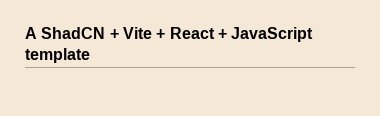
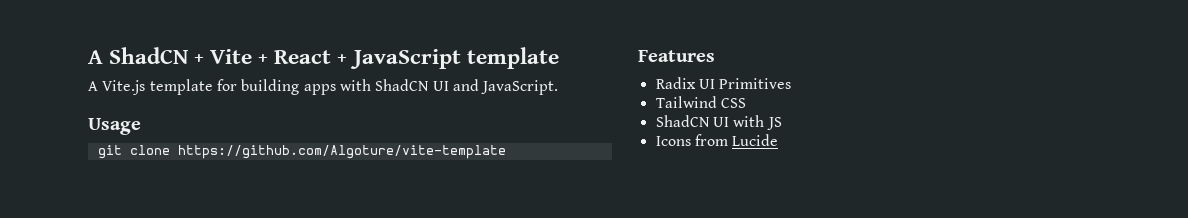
(90, 55) none -> [88,79,559,95] [88,118,141,135] [97,145,506,159] [638,50,715,62] [655,77,792,89] [655,96,746,108] [655,115,782,130] [655,134,779,146] // A Vite.js template for building apps with ShadCN UI and JavaScript. // Usage // git clone https://github.com/Algoture/vite-template // Features // Radix UI Primitives // Tailwind CSS // ShadCN UI with JS // Icons from Lucide

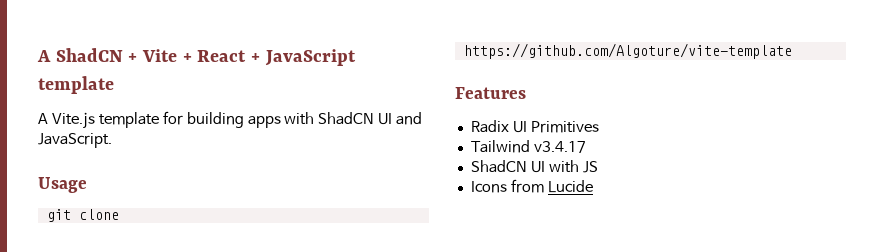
[720,98,746,108] CSS -> [533,141,586,153] v3.4.17

